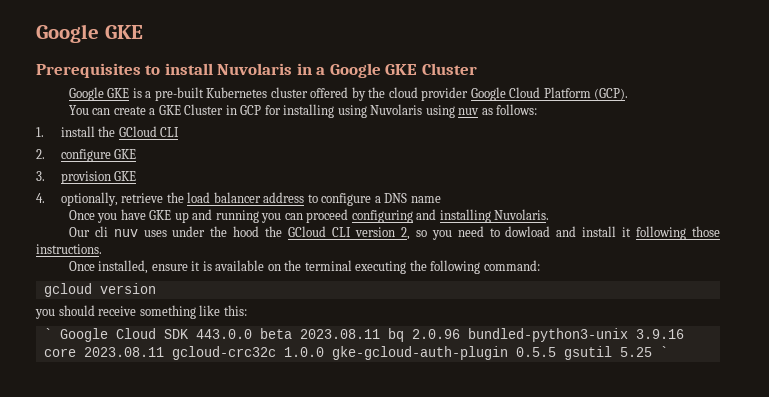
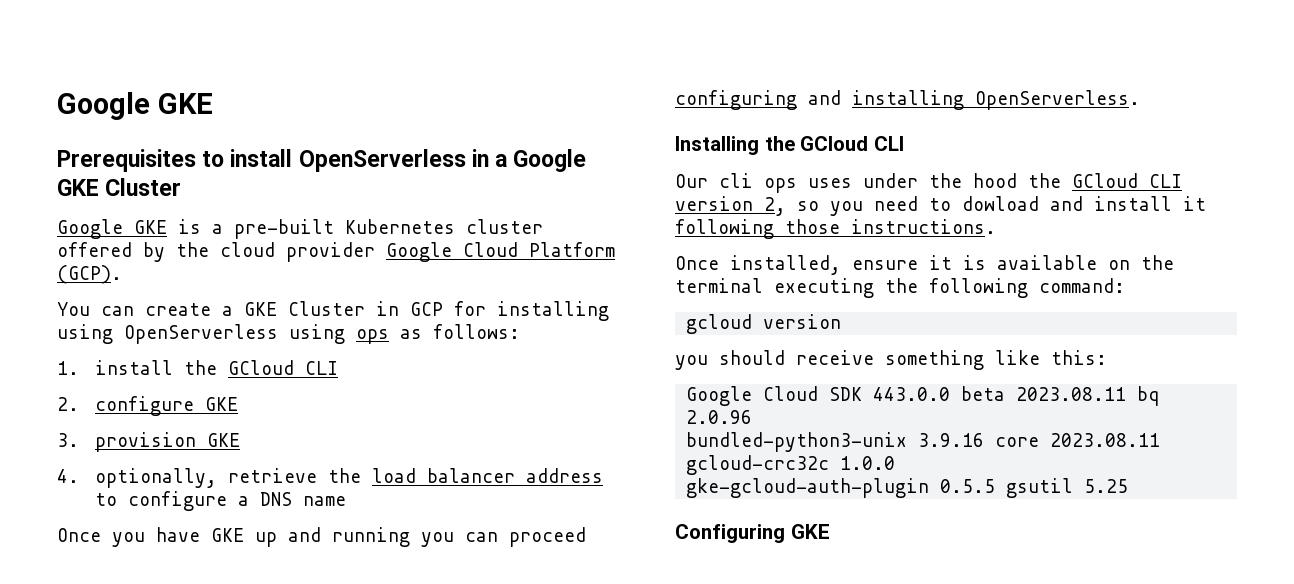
[217,63,293,75] Nuvolaris -> [298,149,466,172] OpenServerless
[370,104,480,118] Nuvolaris using nuv -> [124,324,389,344] OpenServerless using ops
[494,209,550,220] Nuvolaris. -> [975,90,1140,110] [675,136,904,155] OpenServerless. // Installing the GCloud CLI
[113,229,138,237] nuv -> [764,178,797,193] ops
[43,328,52,339] ` -> (1107, 357) none
(460, 334) none -> (753, 417) //
(324, 352) none -> (896, 463) //
[659,346,668,357] ` -> [675,524,830,543] // Configuring GKE

